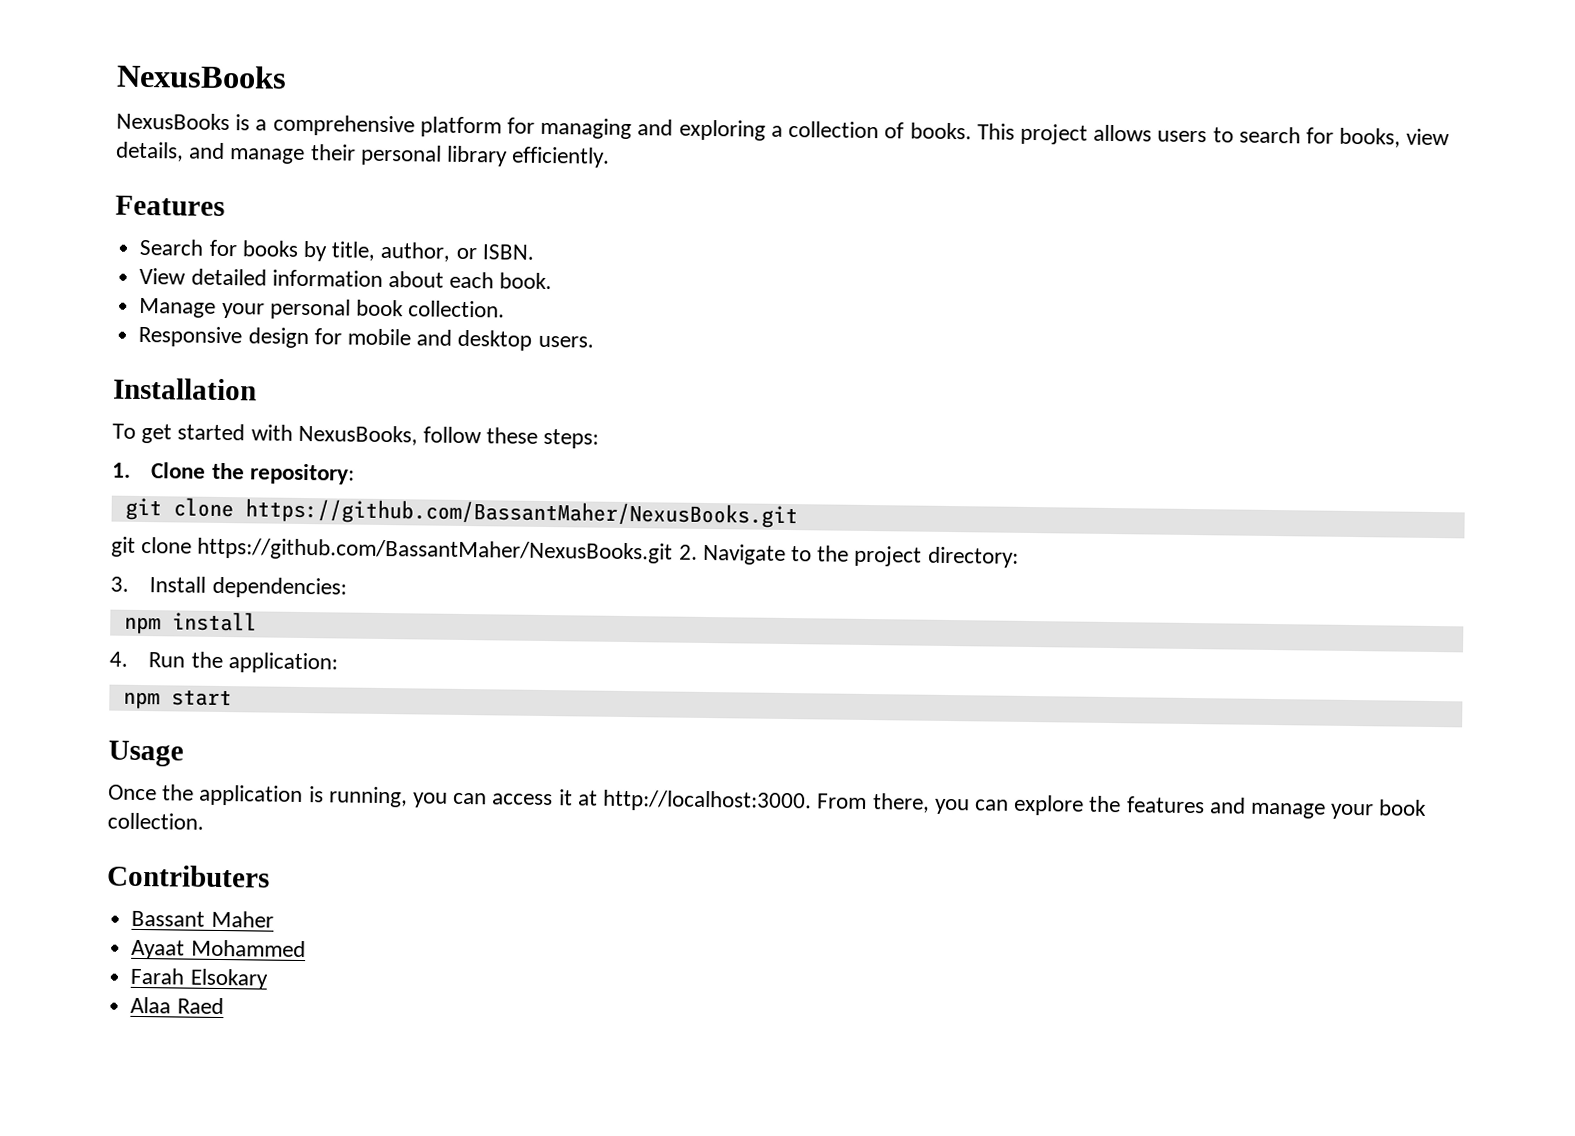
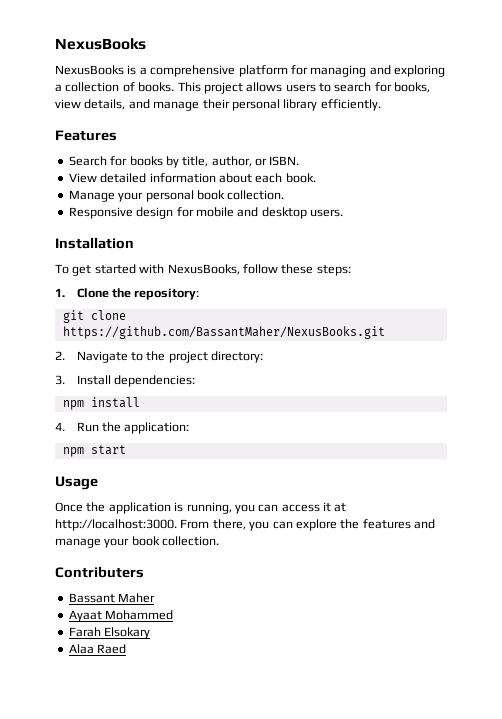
[111,536,674,564] git clone https://github.com/BassantMaher/NexusBooks.git -> (385, 332) none

